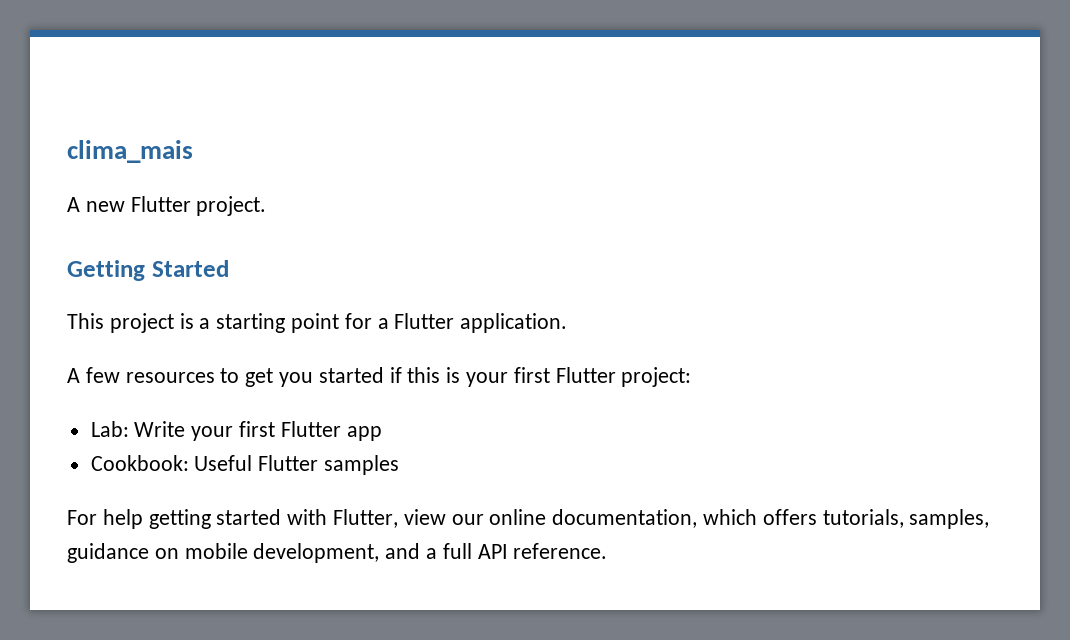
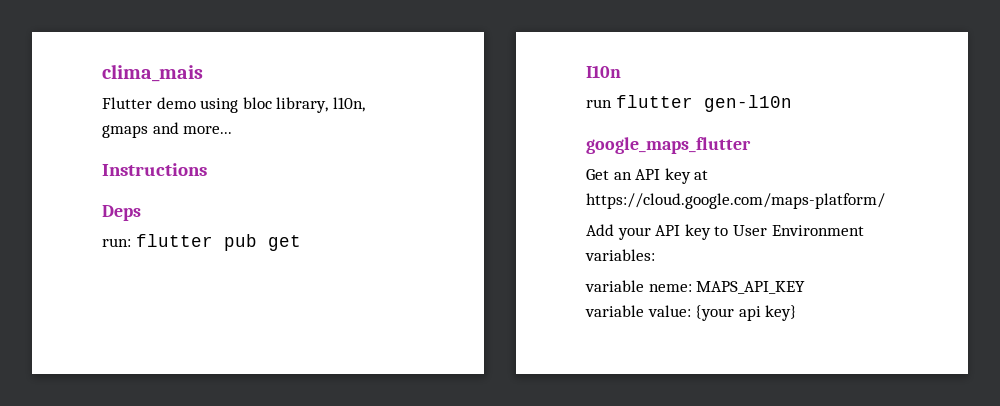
[67,196,267,216] [67,260,229,281] [67,313,568,333] [67,367,692,387] [90,421,382,441] [90,455,400,475] [67,509,990,529] [67,543,608,563] A new Flutter project. // Getting Started // This project is a starting point for a Flutter application. // A few resources to get you started if this is your first Flutter project: // Lab: Write your first Flutter app // Cookbook: Useful Flutter samples // For help getting started with Flutter, view our online documentation, which offers tutorials, samples, guidance on mobile development, and a full API reference. -> [102,97,365,113] [102,122,233,138] [102,163,207,176] [102,205,141,221] [102,234,301,251] [586,65,621,78] [586,95,792,112] [586,137,751,154] [586,168,709,184] [586,193,885,209] [586,224,864,240] [585,249,655,261] [585,280,806,294] [585,305,798,321] Flutter demo using bloc library, l10n, gmaps and more... // Instructions // Deps // run: flutter pub get // I10n // run flutter gen-l10n // google_maps_flutter // Get an API key at https://cloud.google.com/maps-platform/ // Add your API key to User Environment variables: // variable neme: MAPS_API_KEY // variable value: {your api key}

